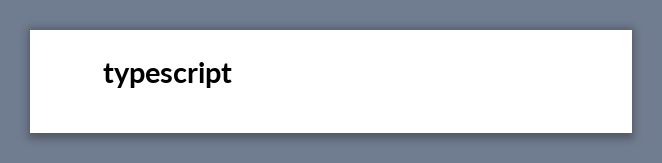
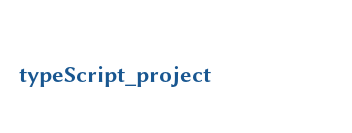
[103,62,232,88] typescript -> [19,66,211,87] typeScript_project

